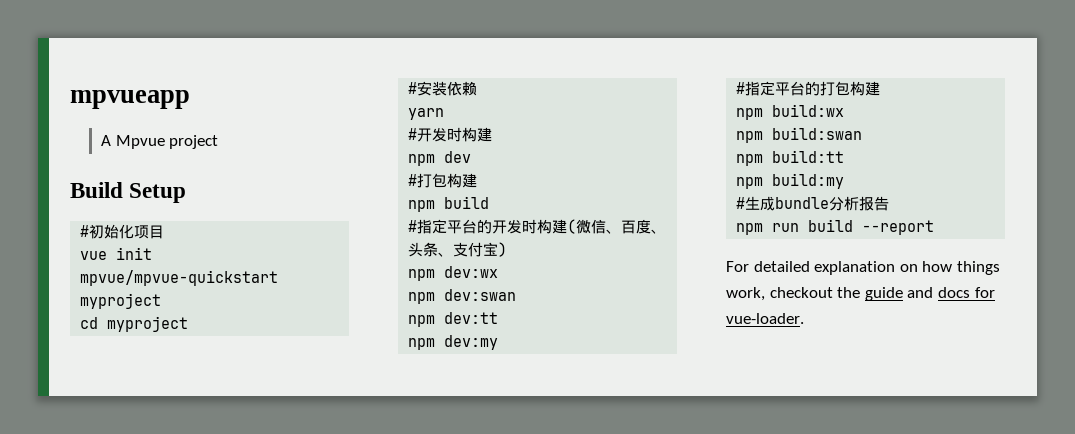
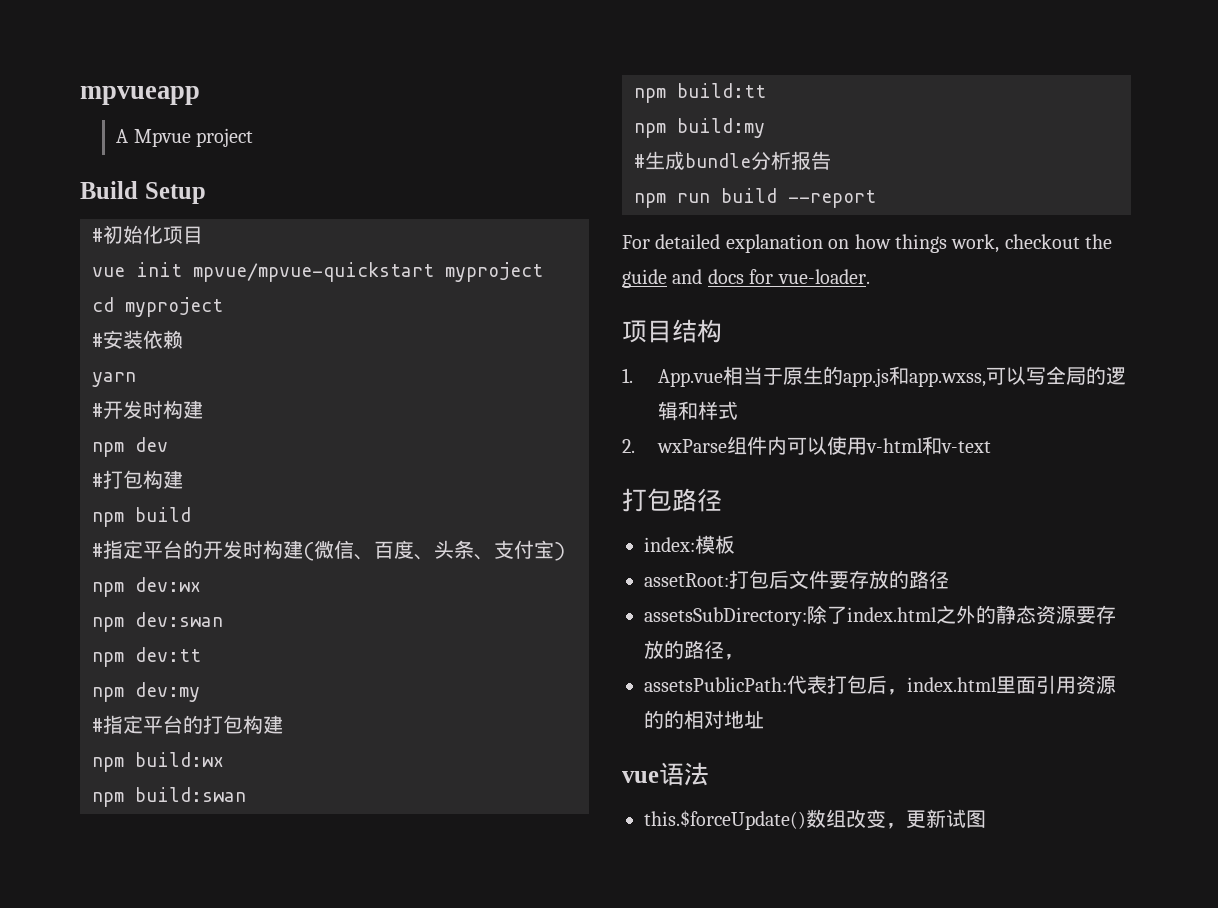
(804, 318) none -> [622,319,722,343] [622,366,1127,387] [658,401,739,421] [622,436,992,455] [622,488,722,512] [644,535,735,554] [644,570,949,589] [644,605,1116,626] [644,640,744,660] [644,675,1116,695] [644,710,764,729] [622,762,709,786] [644,809,986,830] // 项目结构 // 1. App.vue相当于原生的app.js和app.wxss,可以写全局的逻辑和样式 // 2. wxParse组件内可以使用v-html和v-text // 打包路径 // index:模板 // assetRoot:打包后文件要存放的路径 // assetsSubDirectory:除了index.html之外的静态资源要存放的路径， // assetsPublicPath:代表打包后，index.html里面引用资源的的相对地址 // vue语法 // this.$forceUpdate()数组改变，更新试图

